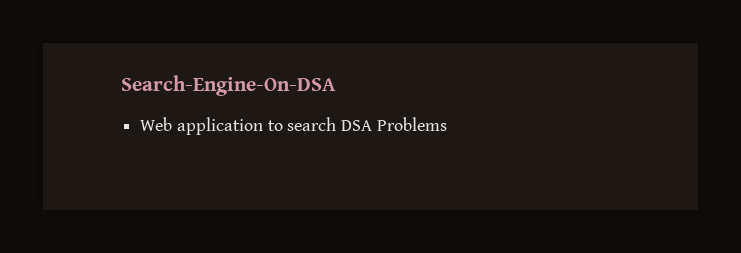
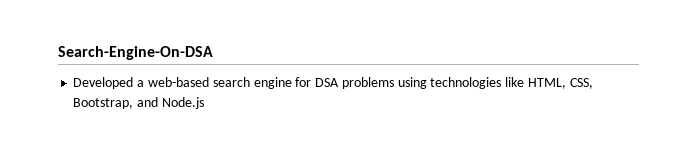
[140,117,447,135] Web application to search DSA Problems -> [73,77,593,89] [73,97,204,109] Developed a web-based search engine for DSA problems using technologies like HTML, CSS, Bootstrap, and Node.js

